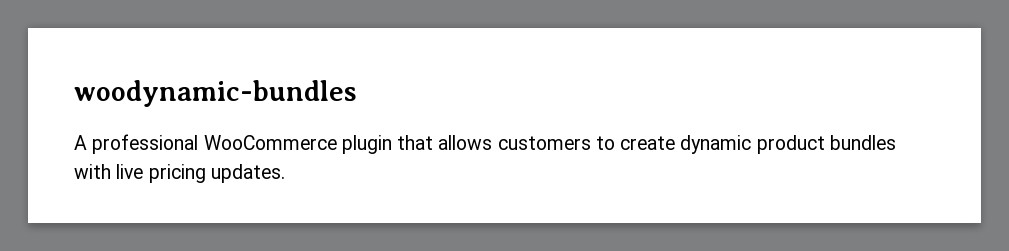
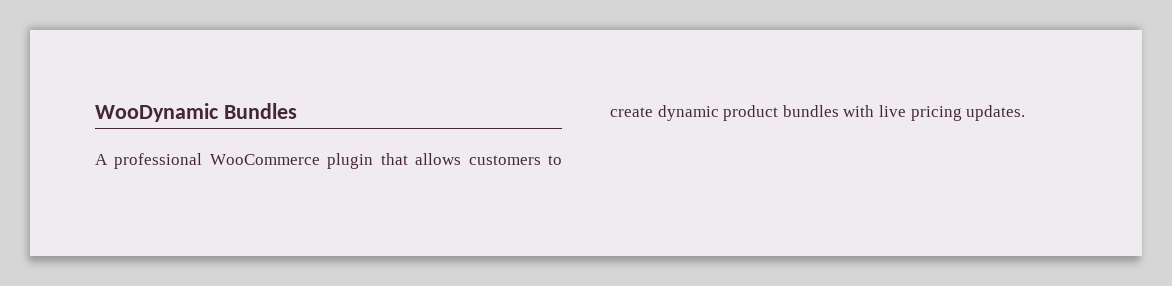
[74,80,357,107] woodynamic-bundles -> [95,103,297,122] WooDynamic Bundles

